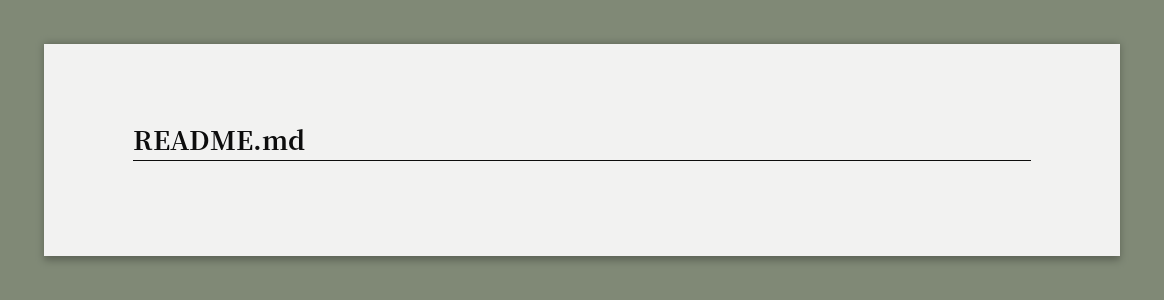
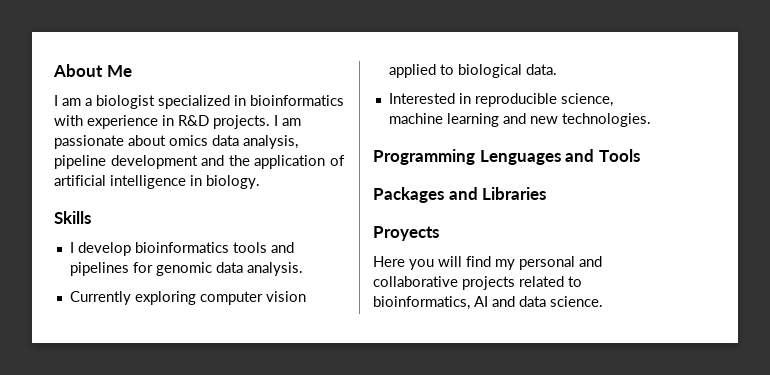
[133,129,305,150] README.md -> [53,64,132,77] [54,95,344,109] [54,115,301,129] [54,135,298,149] [54,155,345,169] [54,175,260,189] [54,211,91,224] [69,242,294,256] [69,262,303,276] [69,291,306,305] [388,64,557,78] [388,93,613,107] [388,113,651,127] [373,149,640,165] [373,187,547,203] [373,226,439,241] [373,256,602,270] [373,276,582,290] [373,296,603,310] About Me // I am a biologist specialized in bioinformatics with experience in R&D projects. I am passionate about omics data analysis, pipeline development and the application of artificial intelligence in biology. // Skills // I develop bioinformatics tools and pipelines for genomic data analysis. // Currently exploring computer vision applied to biological data. // Interested in reproducible science, machine learning and new technologies. // Programming Lenguages and Tools // Packages and Libraries // Proyects // Here you will find my personal and collaborative projects related to bioinformatics, AI and data science.

